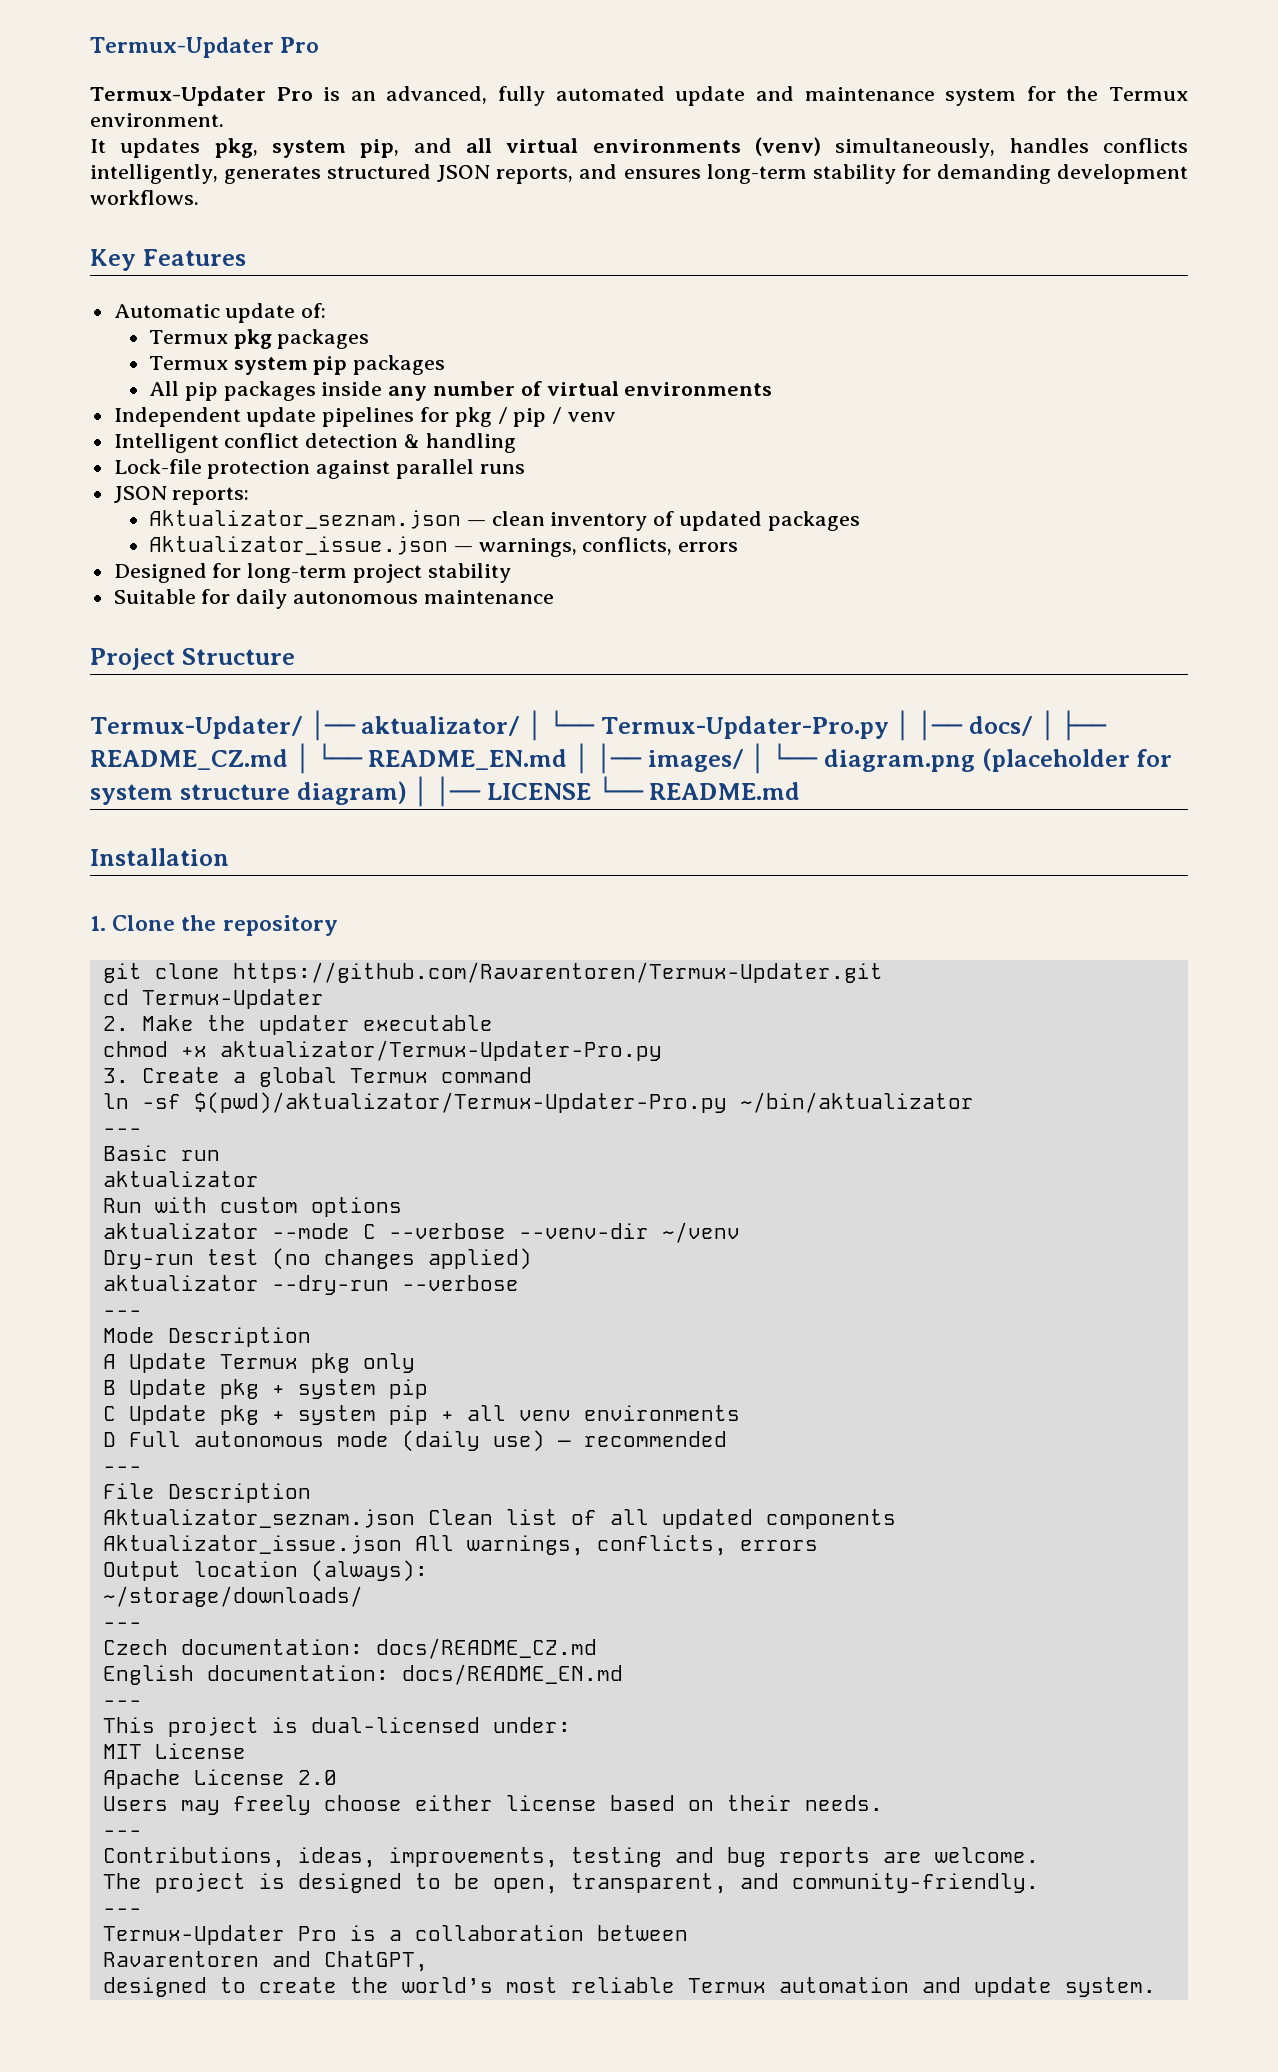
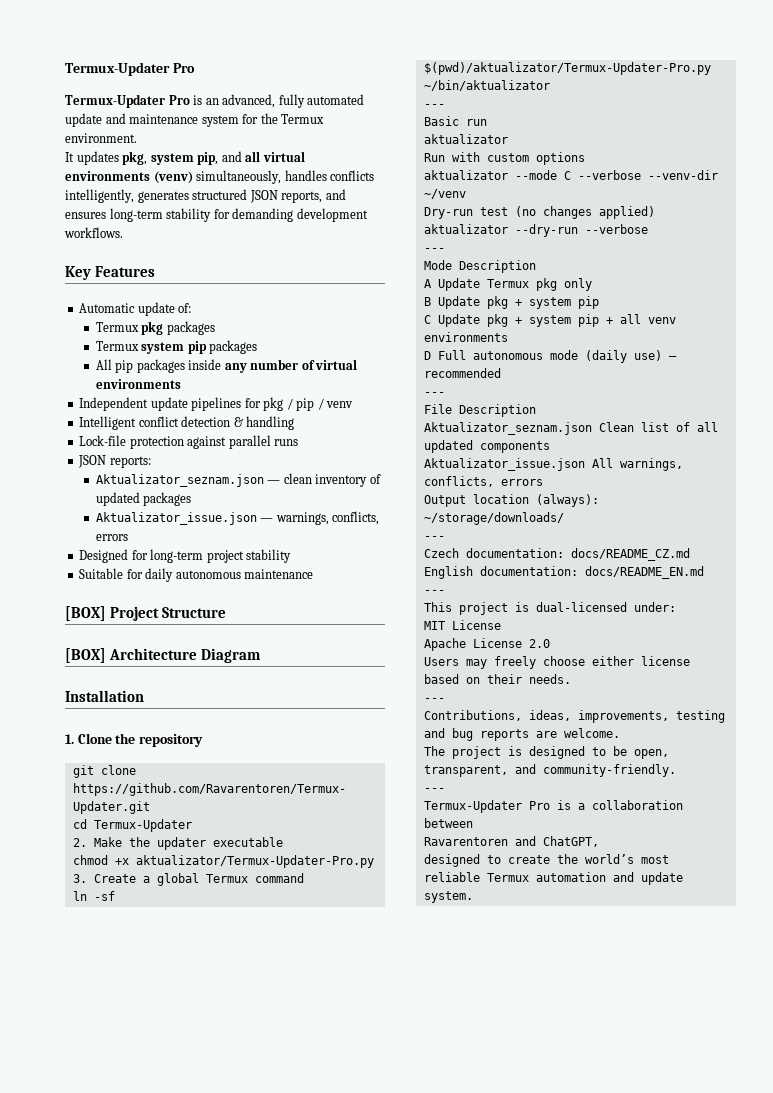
(554, 597) none -> [65,606,106,621] [BOX]
[90,710,1108,741] [90,743,1173,774] [90,776,801,807] Termux-Updater/ │── aktualizator/ │ └── Termux-Updater-Pro.py │ │── docs/ │ ├── README_CZ.md │ └── README_EN.md │ │── images/ │ └── diagram.png (placeholder for system structure diagram) │ │── LICENSE └── README.md -> [65,648,261,663] [BOX] Architecture Diagram

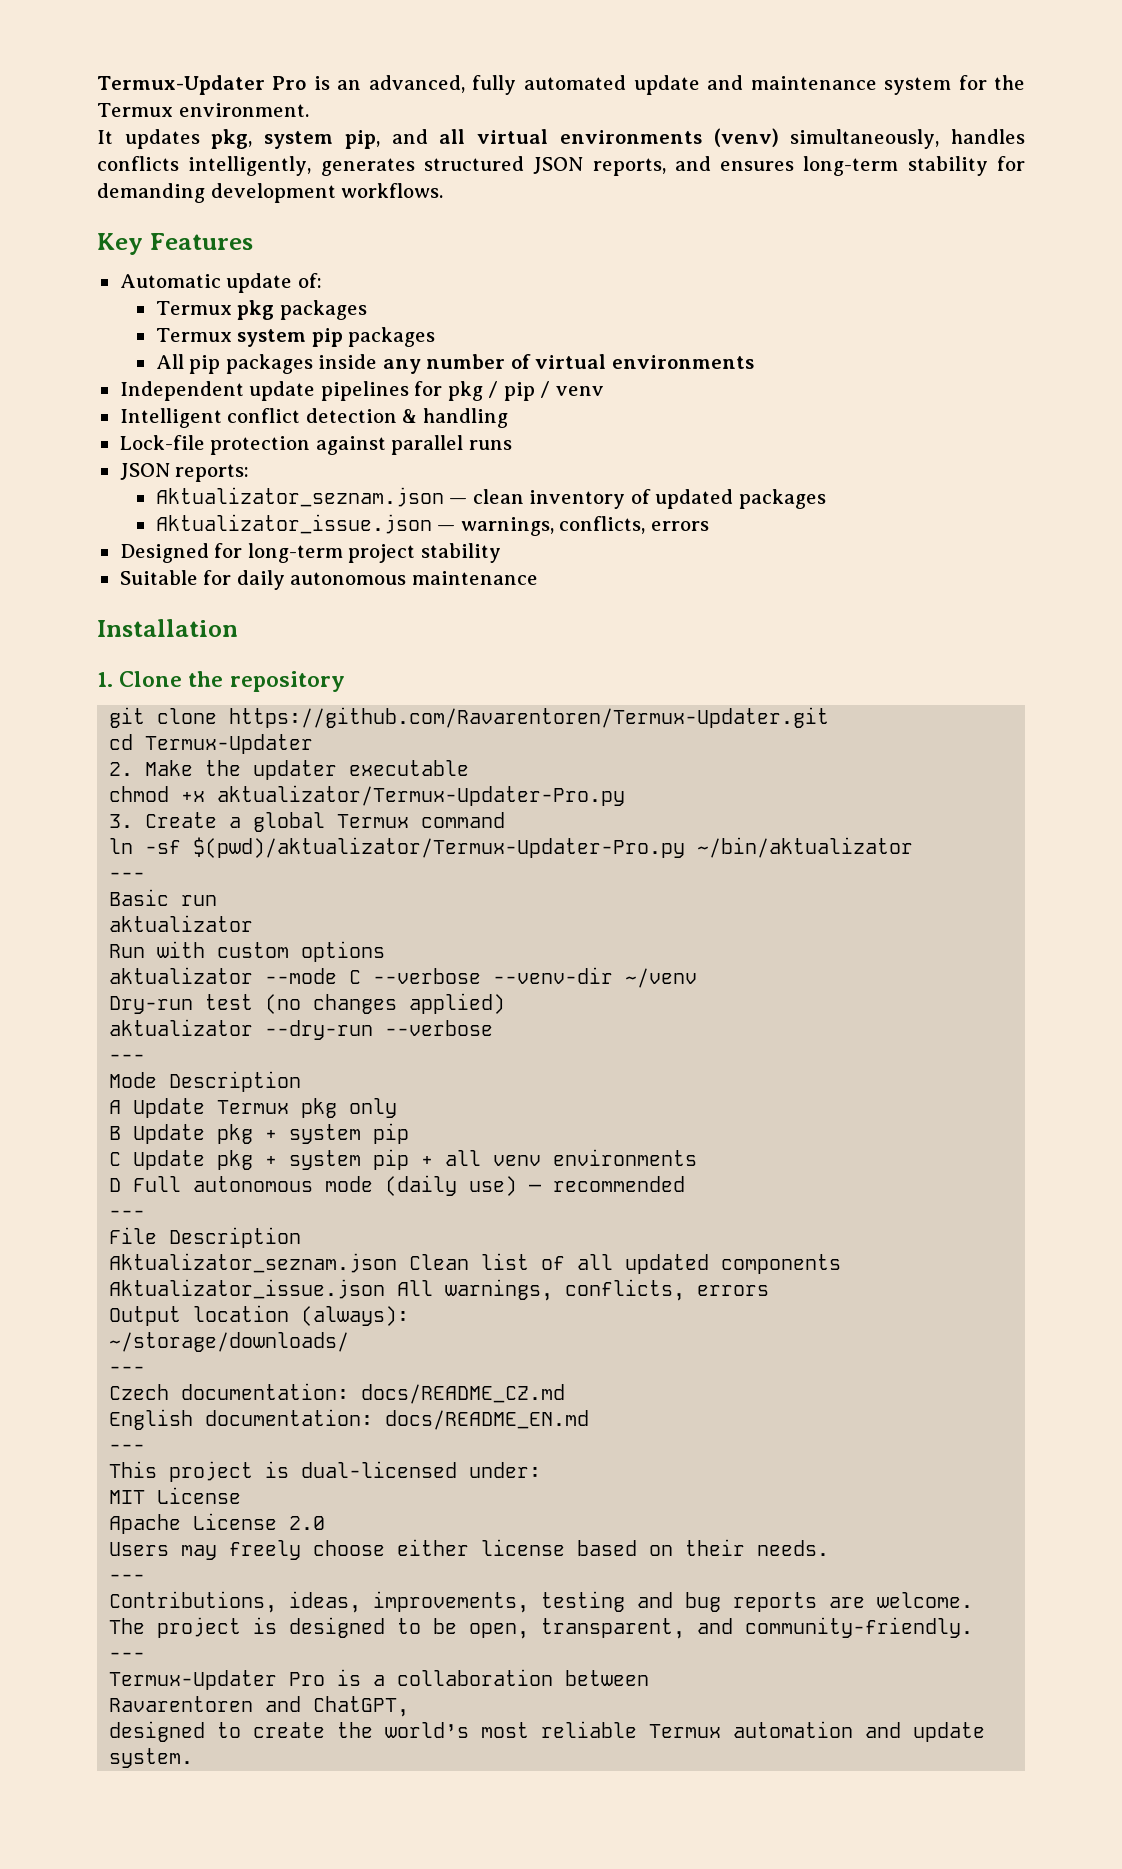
[65,62,195,76] [65,94,190,108] Termux-Updater Pro // Termux-Updater Pro -> [97,75,307,95] Termux-Updater Pro
[65,606,226,621] [65,648,261,663] // [BOX] Project Structure // [BOX] Architecture Diagram -> (538, 578) none

